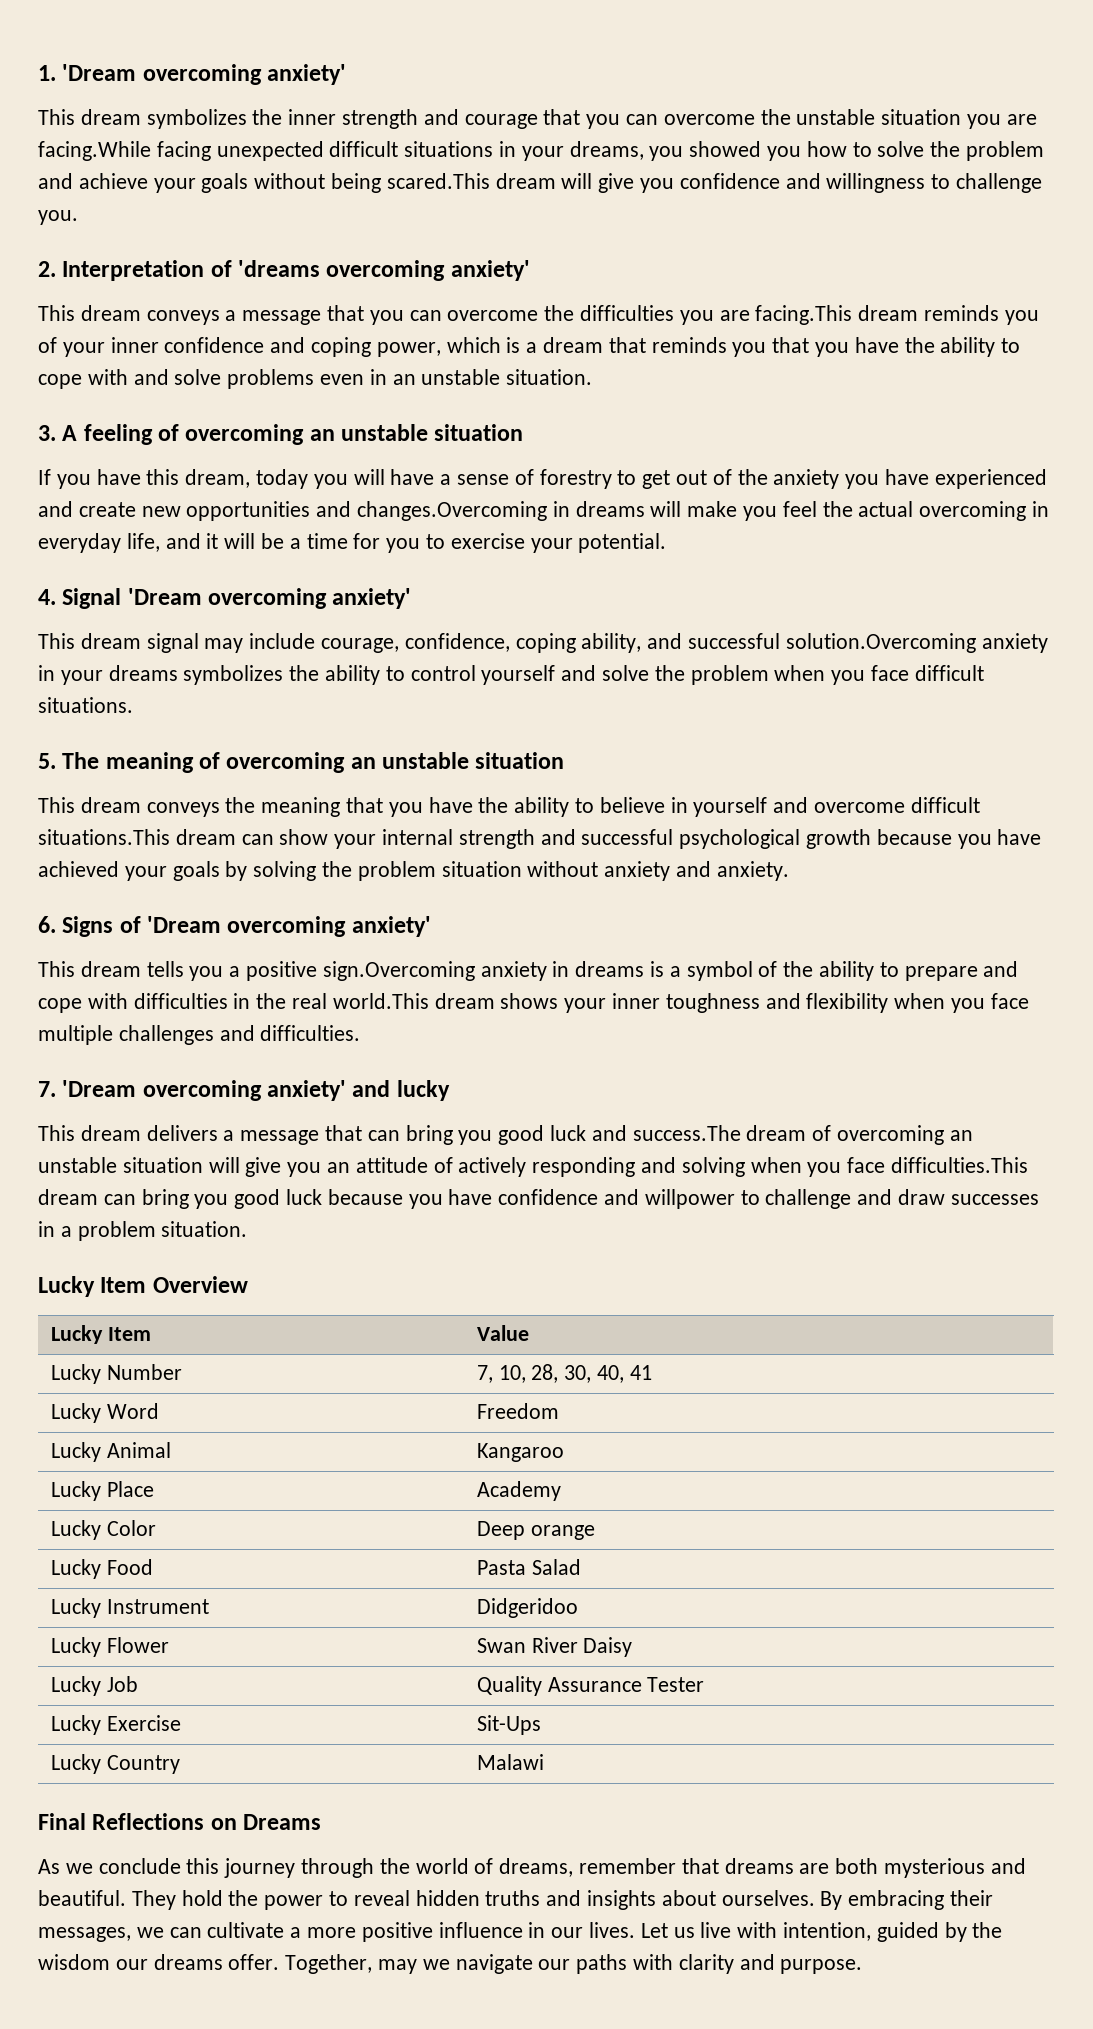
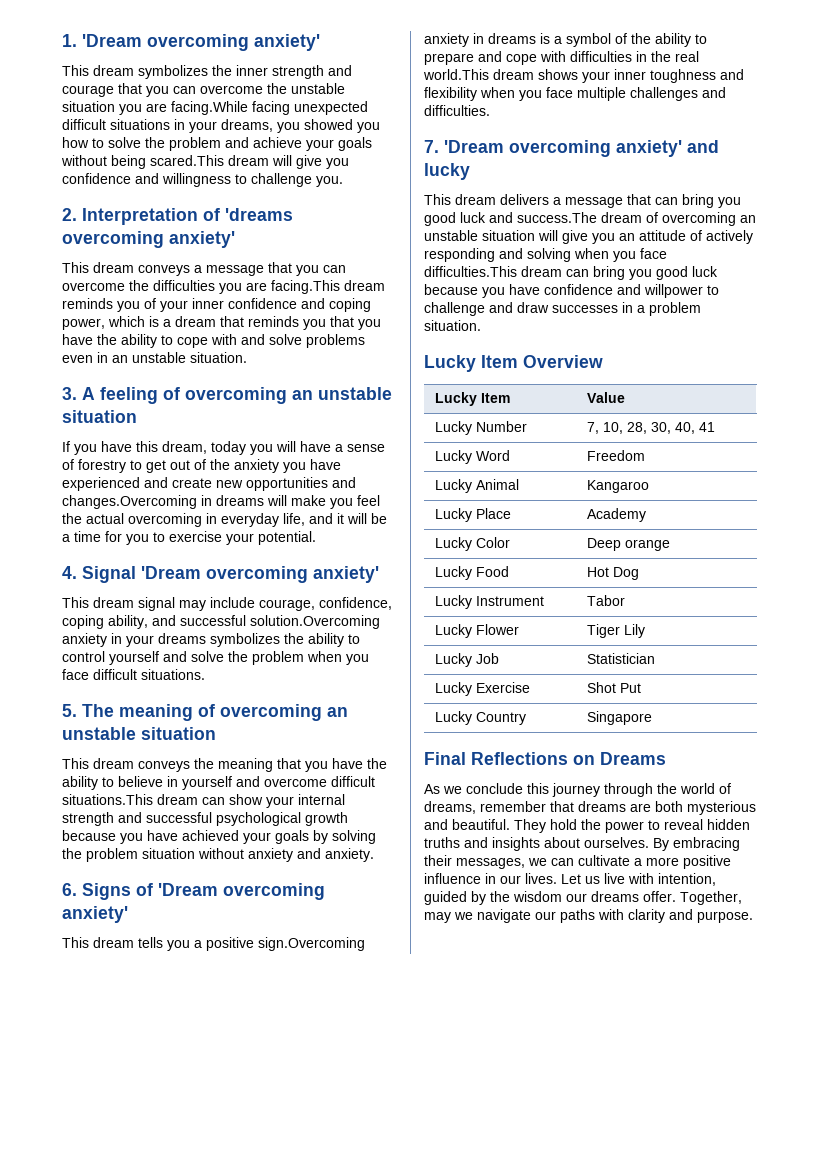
[476,1559,581,1575] Pasta Salad -> [586,567,639,580] Hot Dog
[476,1598,578,1618] Didgeridoo -> [586,595,625,606] Tabor
[476,1637,633,1657] Swan River Daisy -> [586,624,645,638] Tiger Lily
[476,1676,705,1696] Quality Assurance Tester -> [586,653,655,664] Statistician
[476,1715,541,1735] Sit-Ups -> [586,682,641,693] Shot Put
[476,1754,544,1770] Malawi -> [586,711,652,725] Singapore

